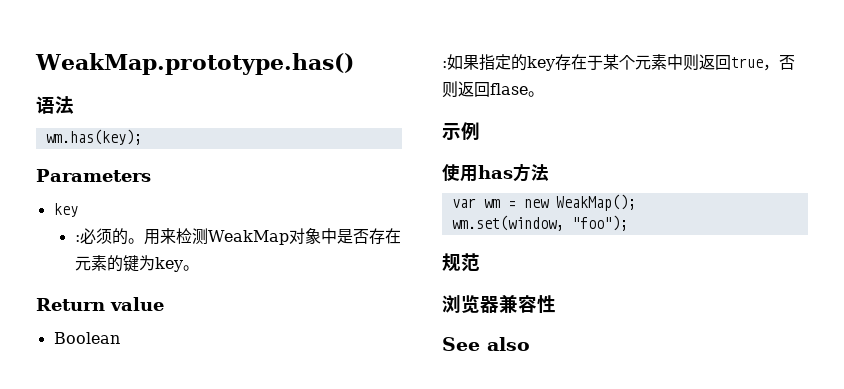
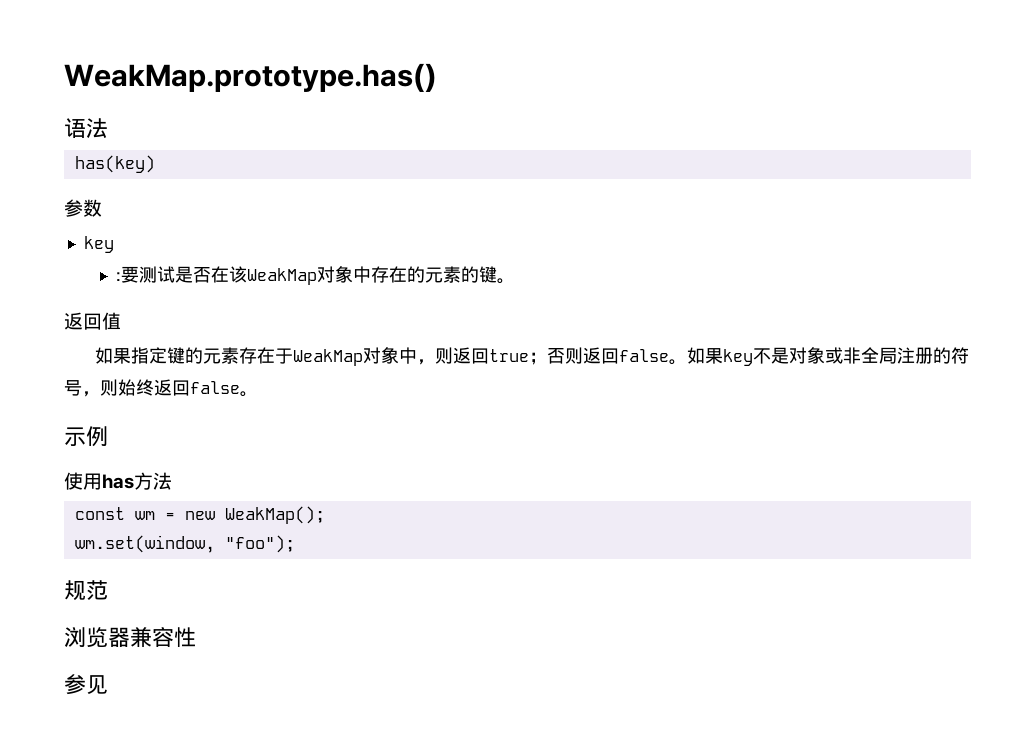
[45,129,142,145] [36,169,151,182] wm.has(key); // Parameters -> [74,155,155,173] [64,199,102,217] has(key) // 参数
[79,228,401,245] 必须的。用来检测WeakMap对象中是否存在 -> [121,266,426,285] 要测试是否在该WeakMap对象中存在的
[138,255,199,272] [36,297,164,311] [53,332,120,344] [442,54,683,71] 为key。 // Return value // Boolean // :如果指定的key存在于某个元素中 -> [497,278,516,284] [64,312,121,330] [95,347,436,366] 。 // 返回值 // 如果指定键的元素存在于WeakMap对象中，
[763,64,779,71] ， -> [529,352,548,365] ；
[490,83,528,95] flase -> [619,347,970,366] [64,379,240,397] false。如果key不是对象或非全局注册的符号，则始终返回false
[451,198,476,208] var -> [74,507,125,520] const
[442,337,530,351] See also -> [64,674,108,695] 参见

